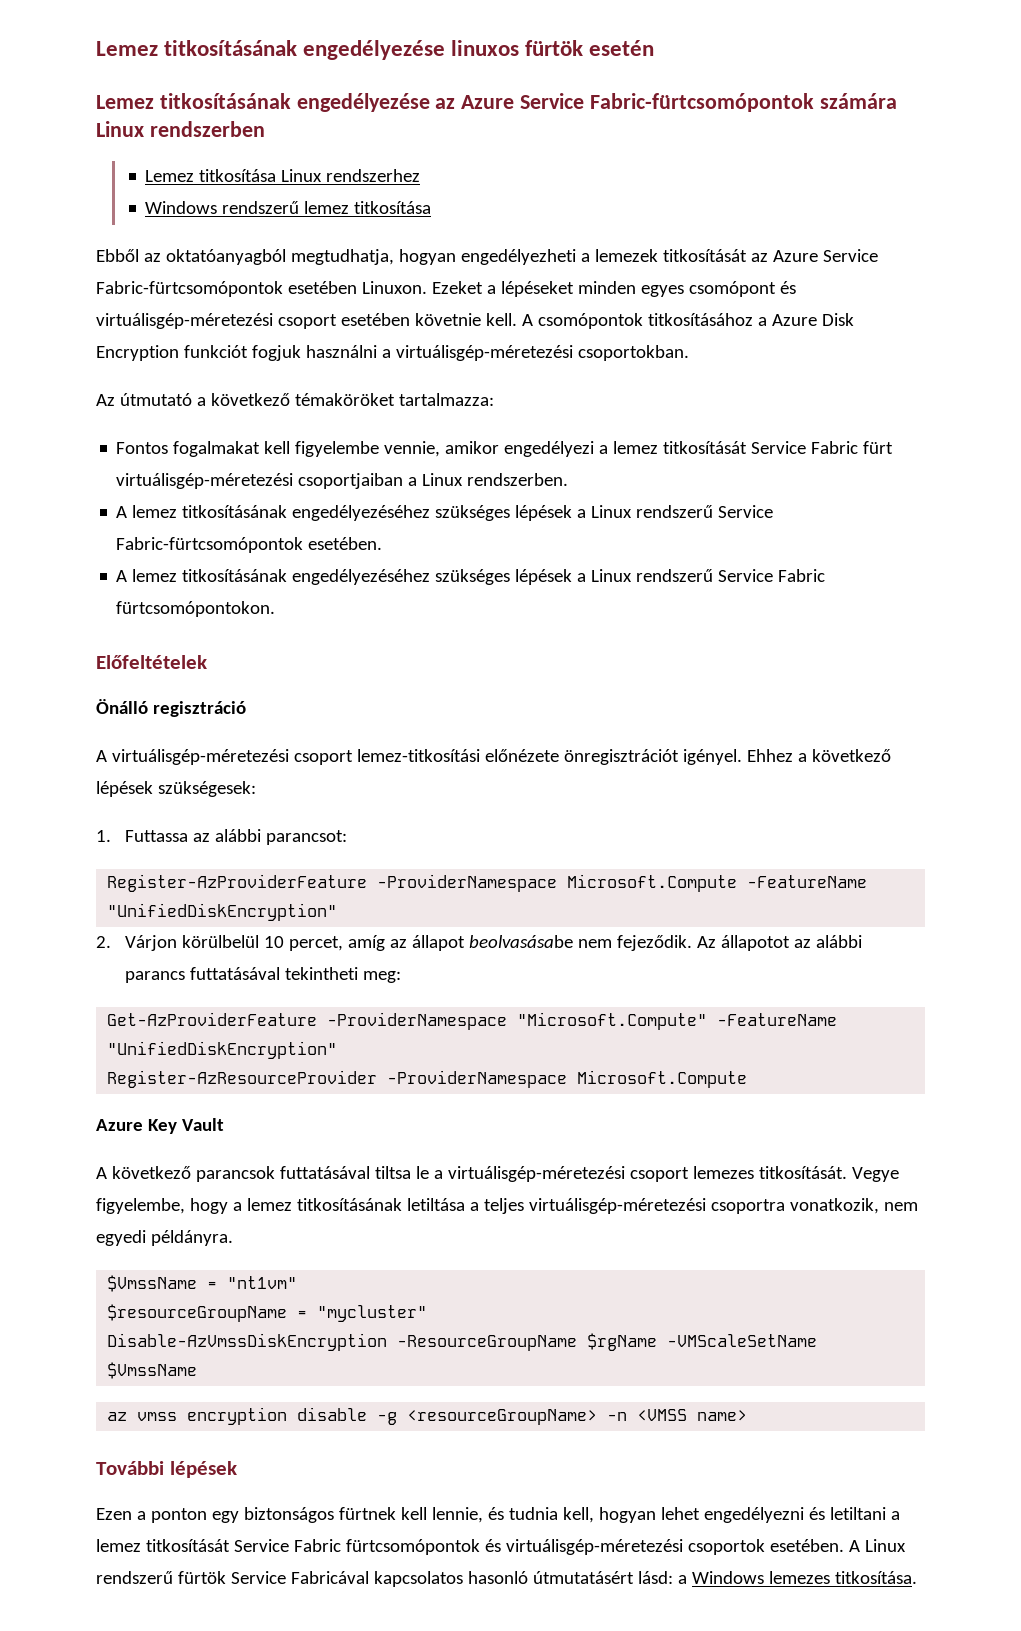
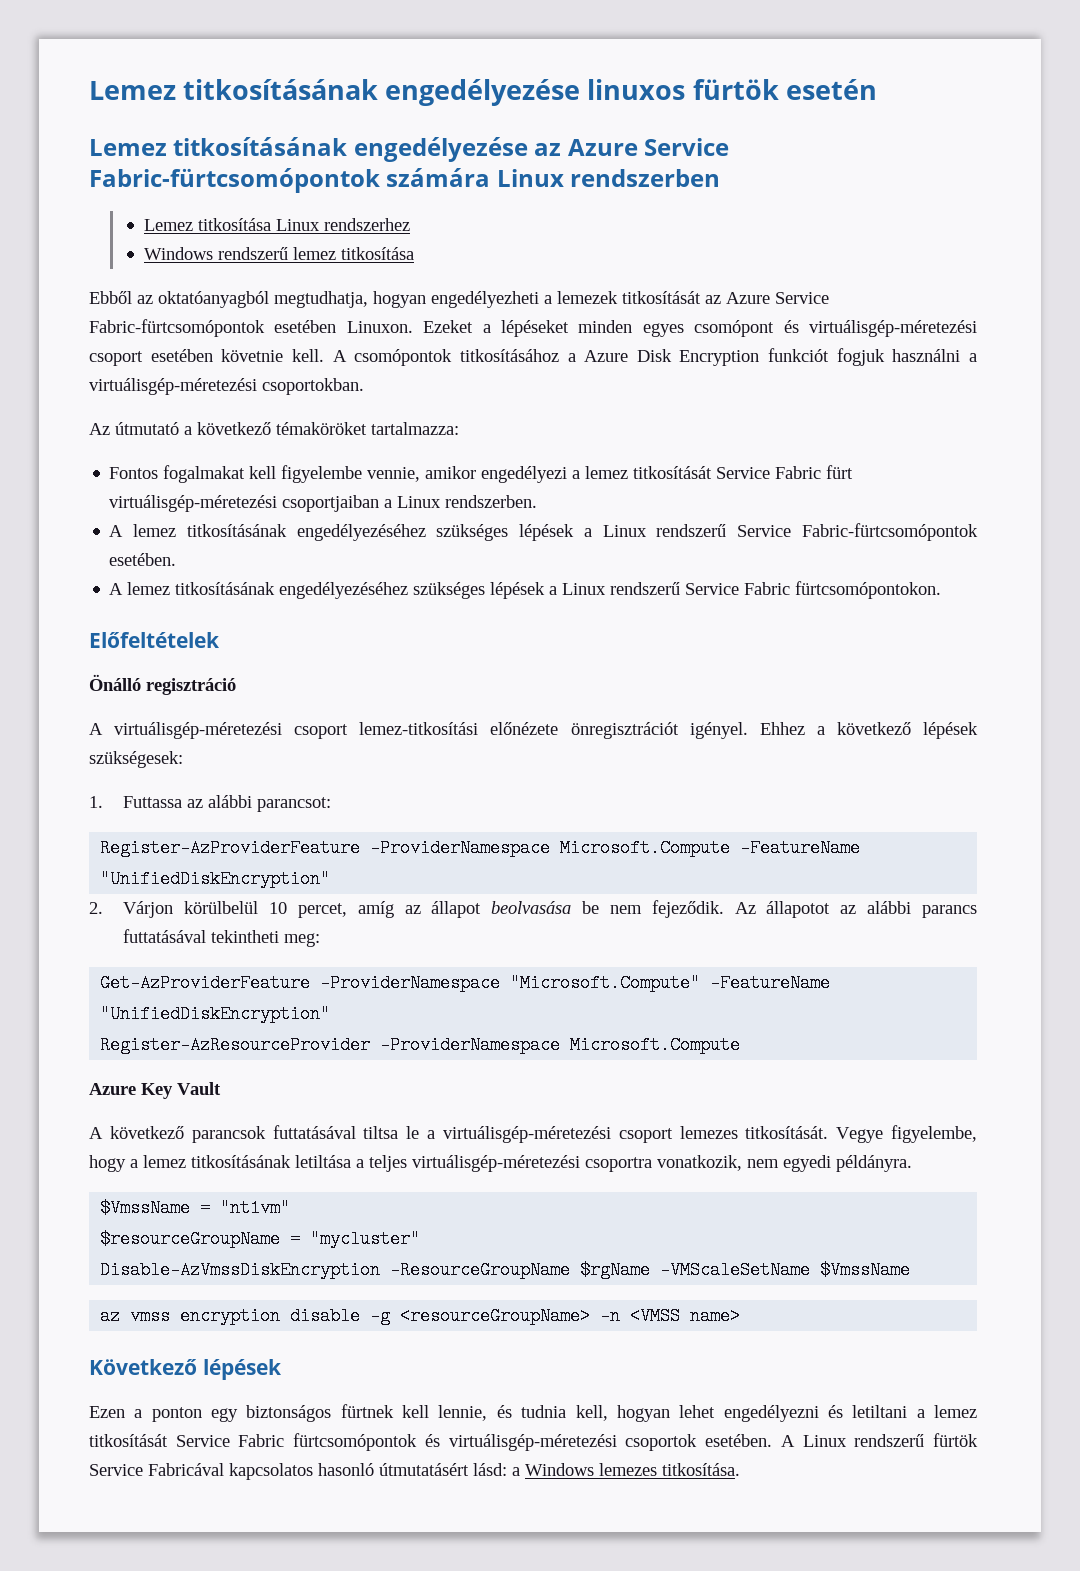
[469,935,574,948] beolvasásabe -> [491,901,600,914] beolvasása be
[96,1461,164,1475] További -> [89,1359,197,1375] Következő

